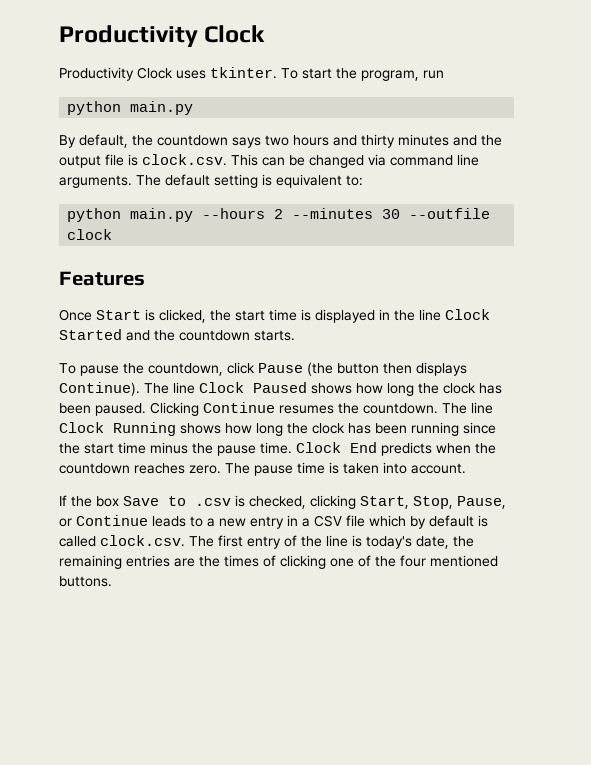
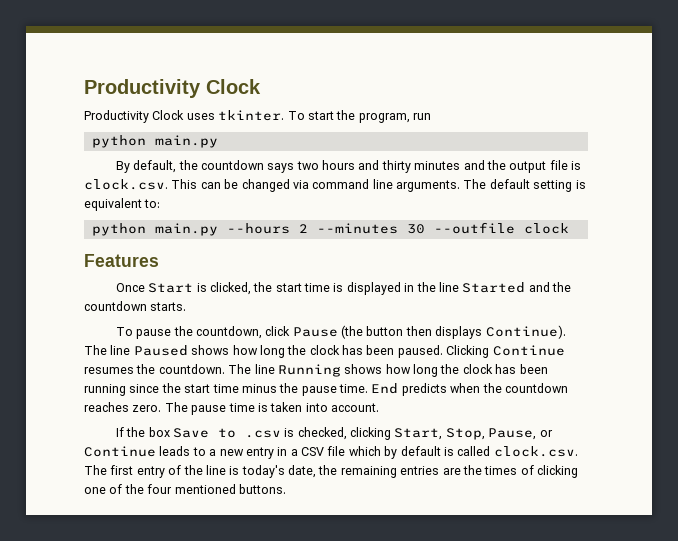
[445,309,490,320] Clock -> (459, 287) none
[199,382,244,393] Clock -> (131, 350) none
[59,422,104,433] Clock -> (275, 369) none
[296,442,341,453] Clock -> (368, 388) none

